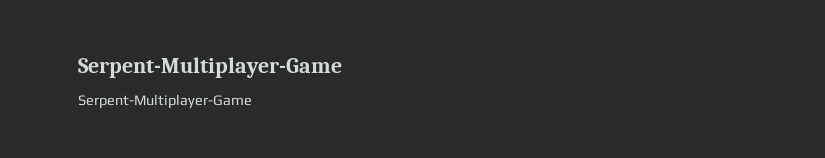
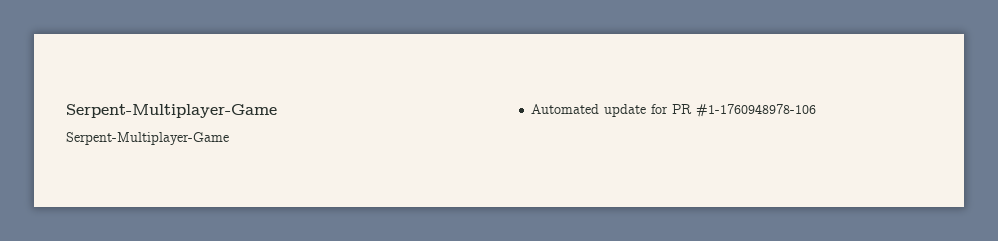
(252, 101) none -> [531,104,817,117] // Automated update for PR #1-1760948978-106

